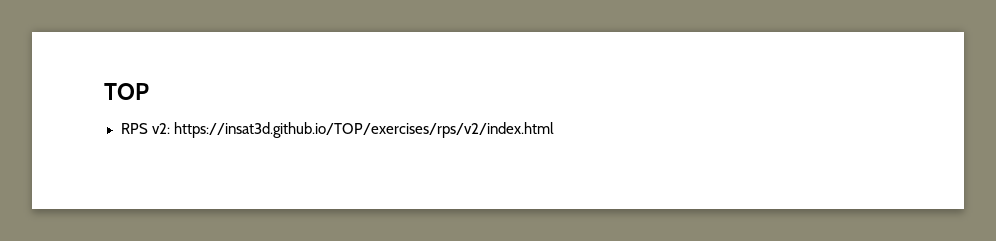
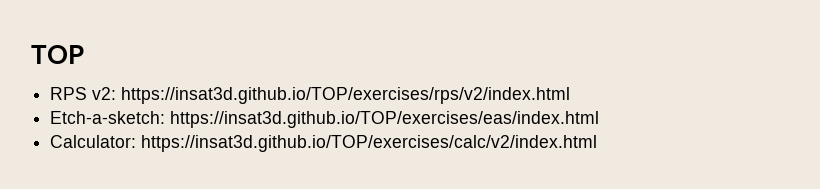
(554, 130) none -> [50,111,600,128] [50,135,598,152] // Etch-a-sketch: https://insat3d.github.io/TOP/exercises/eas/index.html // Calculator: https://insat3d.github.io/TOP/exercises/calc/v2/index.html

